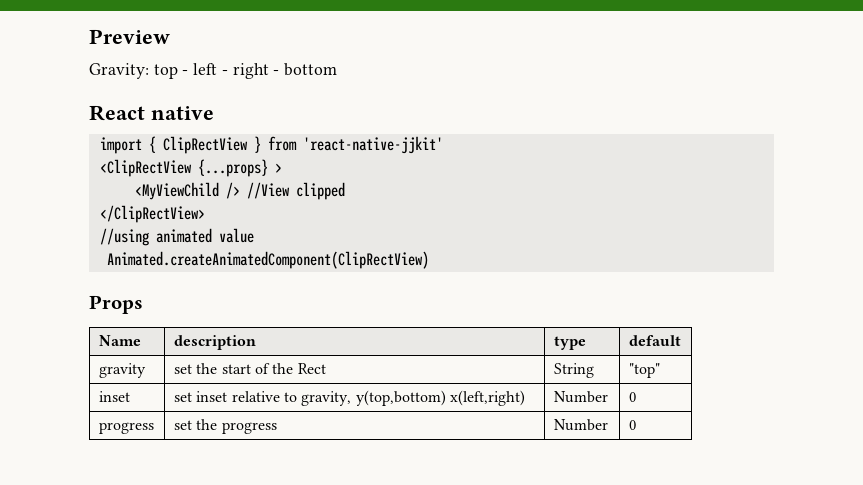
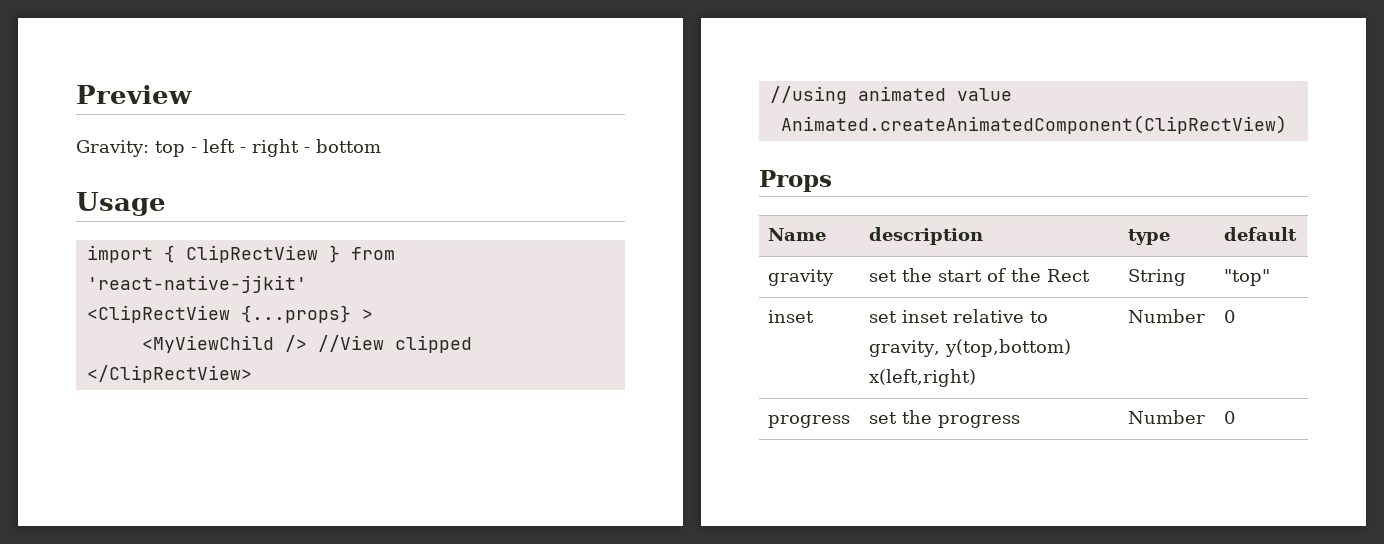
[89,105,214,121] React native -> [76,192,166,216] Usage

